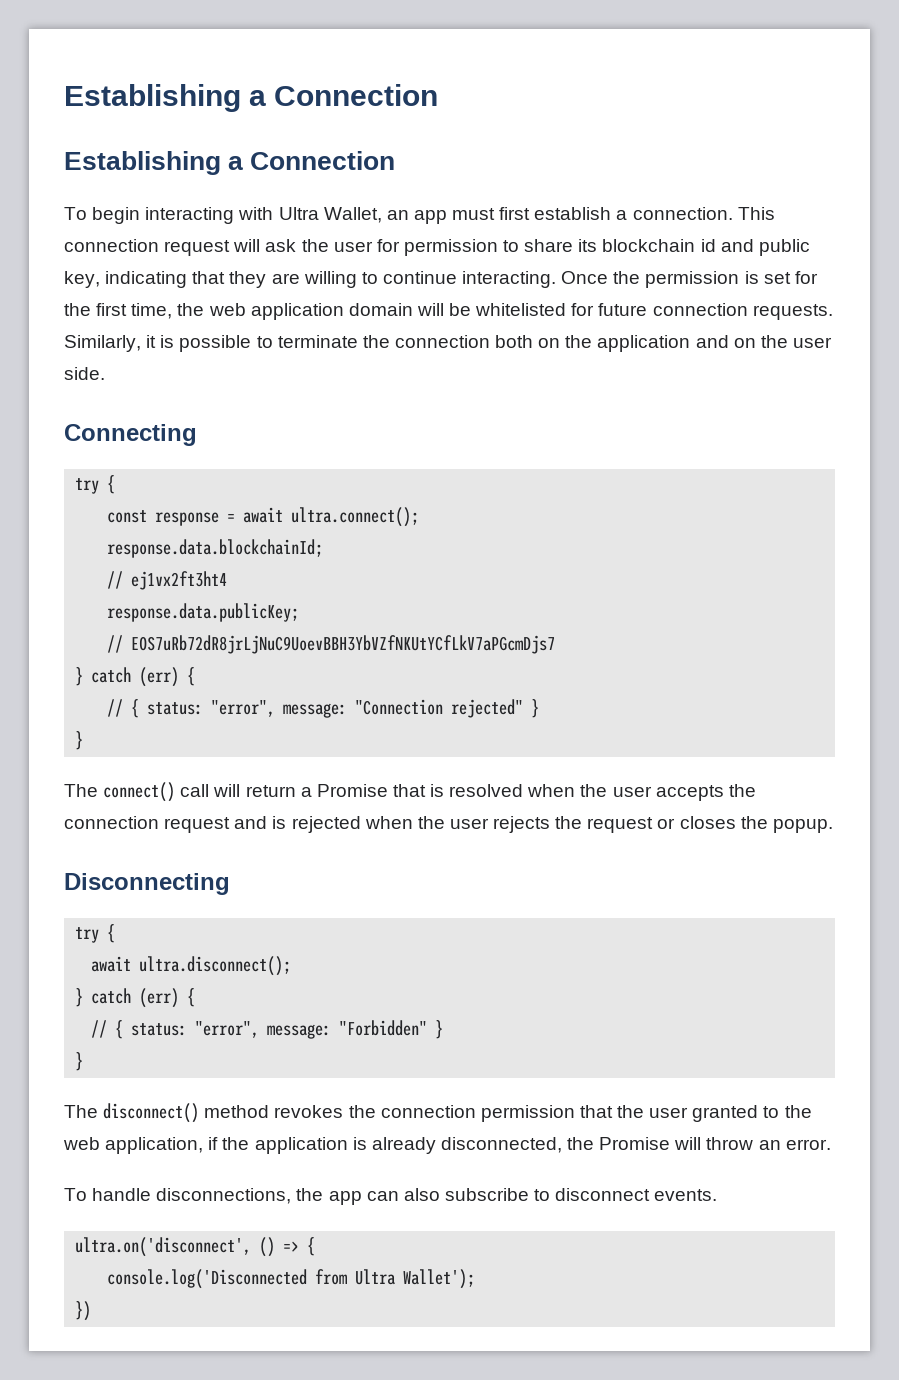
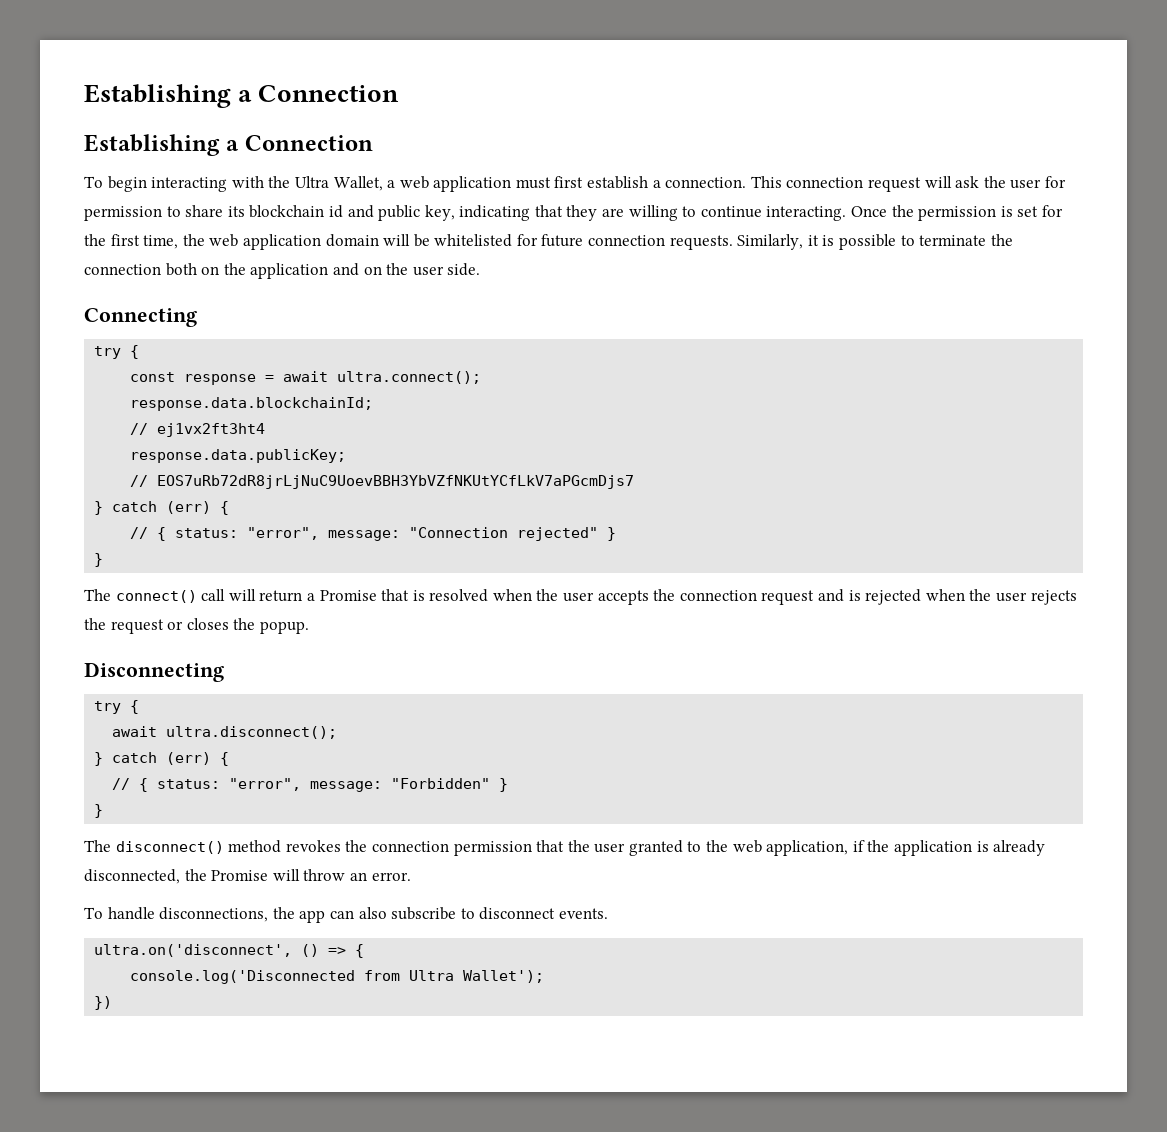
(274, 213) none -> [268,176,291,188] the
[386,210,447,224] an app -> [387,176,512,192] a web application

